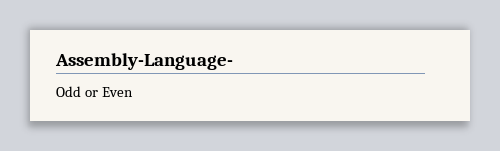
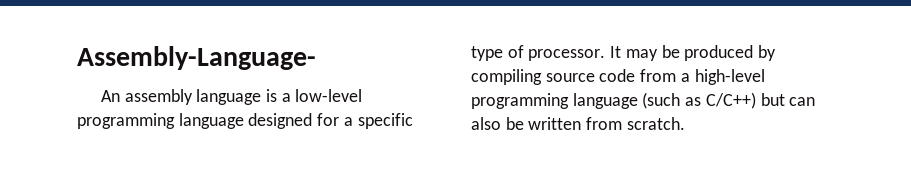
[56,86,133,97] Odd or Even -> [100,89,363,105] [77,113,413,129] [471,45,777,61] [471,69,765,85] [471,92,816,109] [471,117,685,130] An assembly language is a low-level programming language designed for a specific type of processor. It may be produced by compiling source code from a high-level programming language (such as C/C++) but can also be written from scratch.

